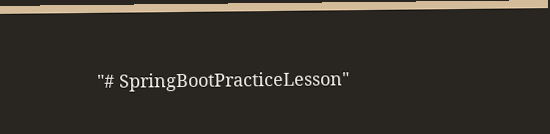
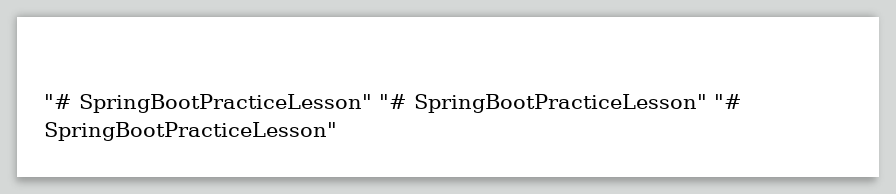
[97,71,350,92] "# SpringBootPracticeLesson" -> [44,94,742,113] [44,122,337,141] "# SpringBootPracticeLesson" "# SpringBootPracticeLesson" "# SpringBootPracticeLesson"

